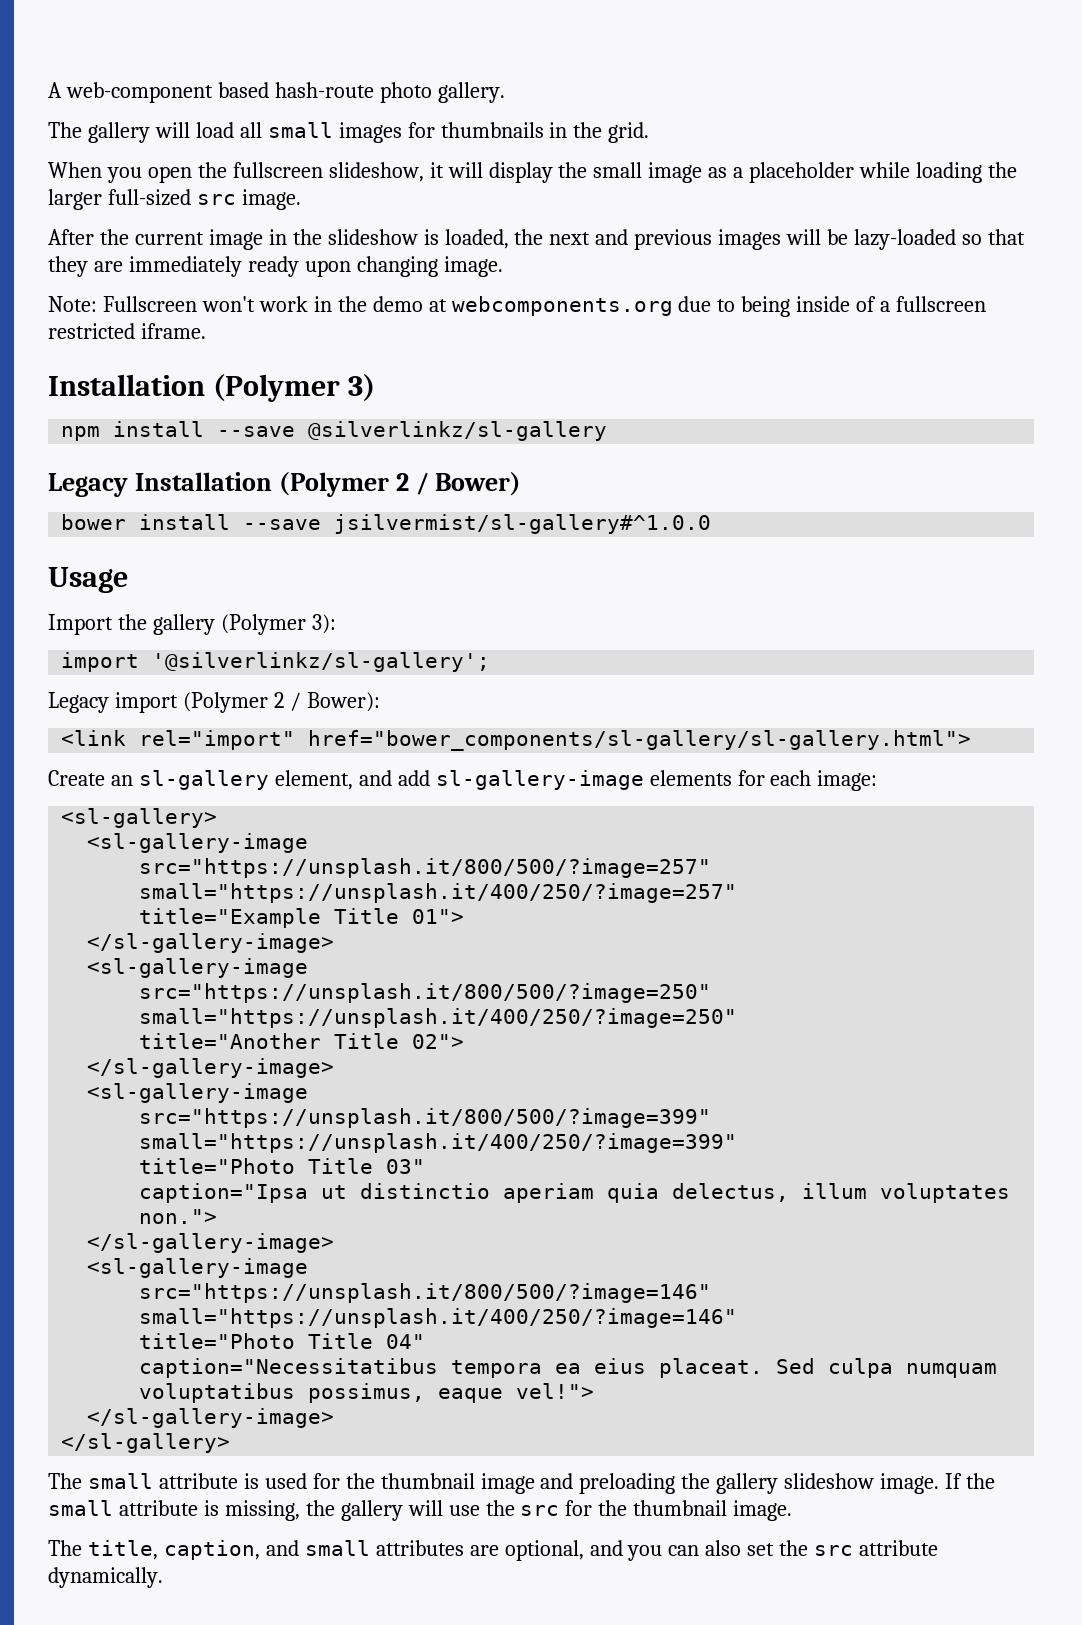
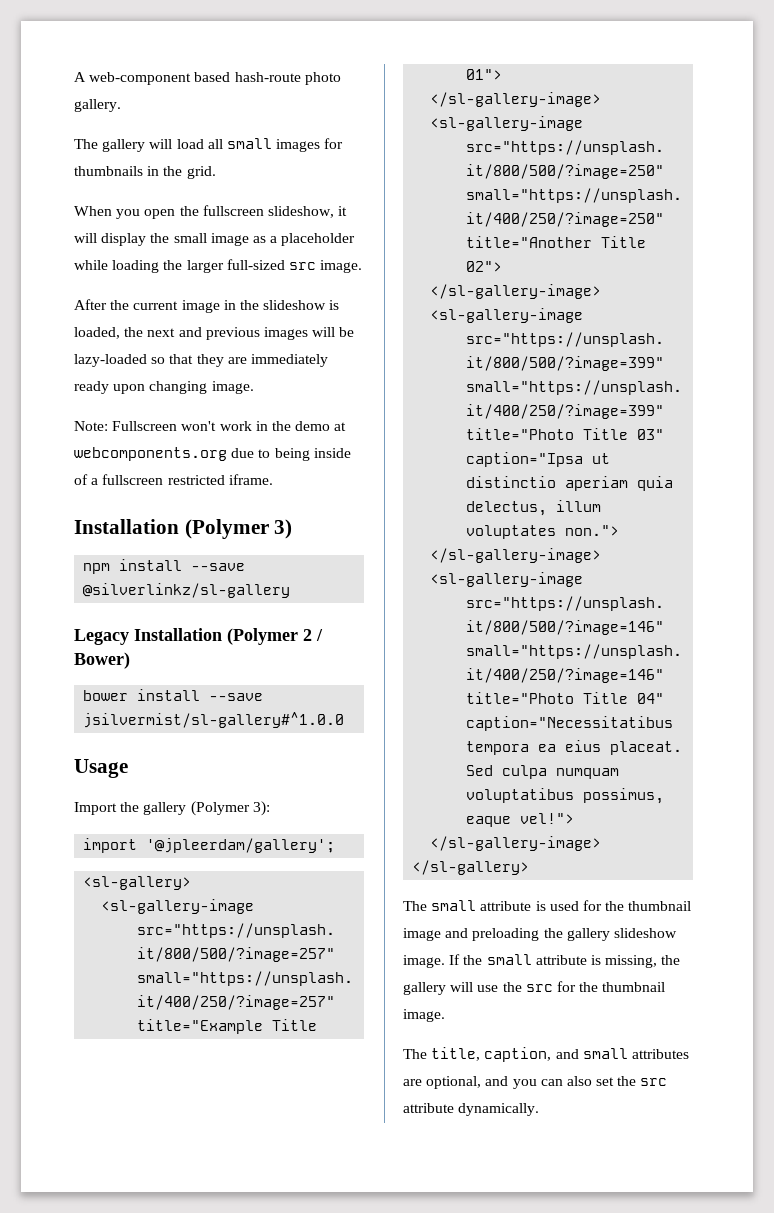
[152,652,491,672] [48,692,380,713] [61,730,972,751] [48,770,878,791] '@silverlinkz/sl-gallery'; // Legacy import (Polymer 2 / Bower): // <link rel="import" href="bower_components/sl-gallery/sl-gallery.html"> // Create an sl-gallery element, and add sl-gallery-image elements for each image: -> [146,838,336,853] '@jpleerdam/gallery';

